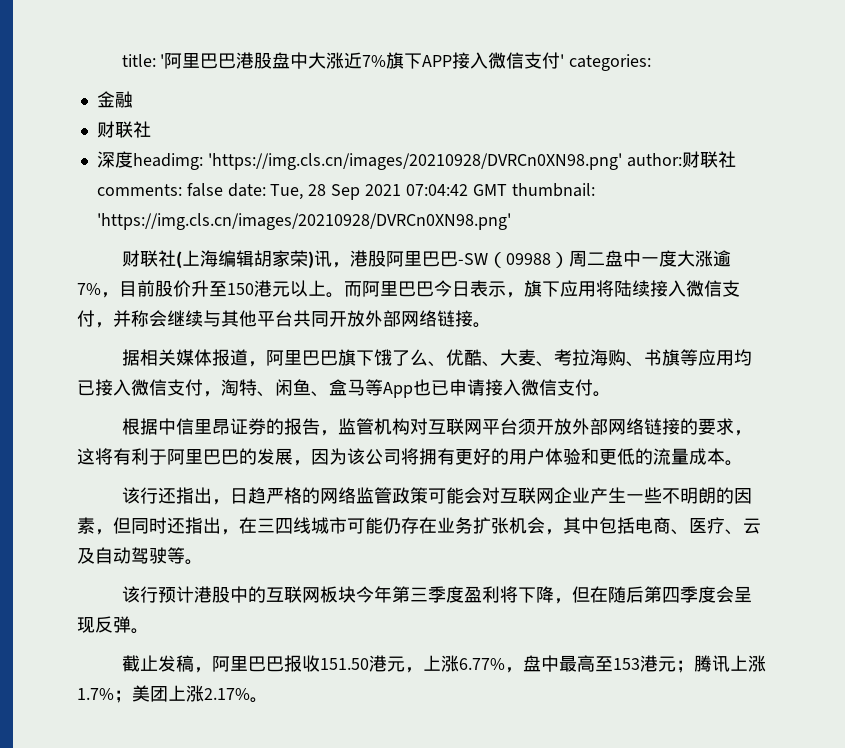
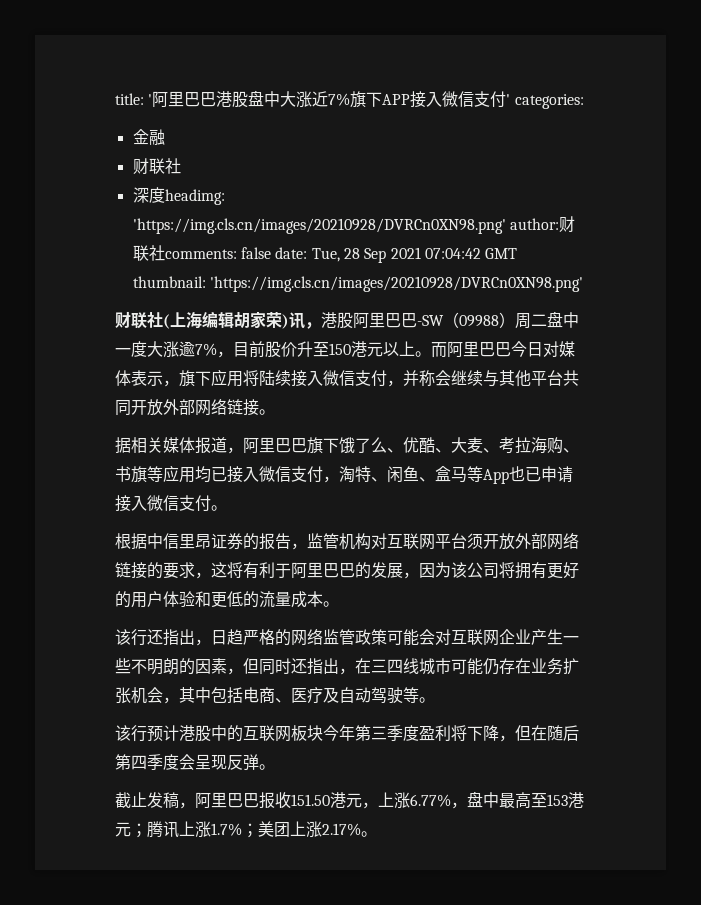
(470, 289) none -> [543,341,575,357] [115,370,131,386] 对媒体
[725,518,761,535] 、云 -> (323, 695) none

